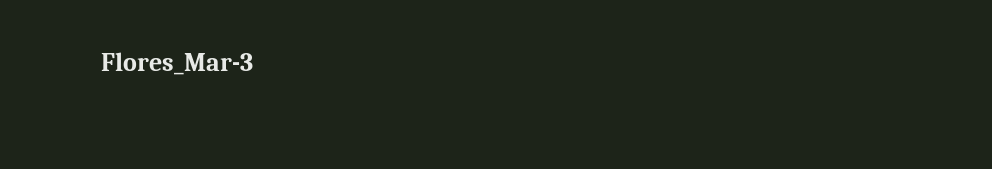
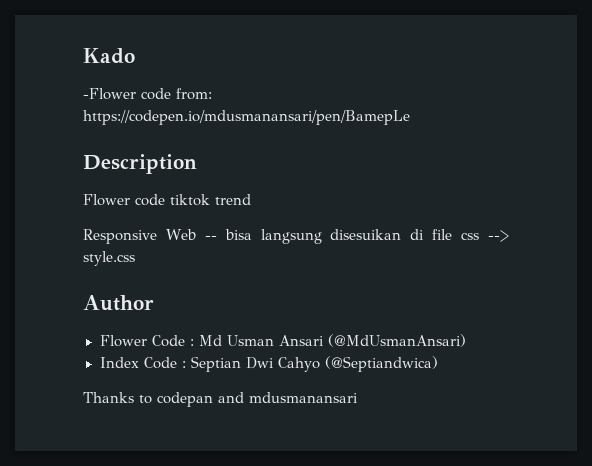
[101,52,253,75] Flores_Mar-3 -> [83,48,135,64] [83,88,212,100] [83,110,410,125] [83,154,197,174] [83,194,251,206] [83,229,509,244] [83,251,135,266] [83,295,154,311] [99,334,466,347] [99,356,438,372] [83,392,358,407] Kado // -Flower code from: https://codepen.io/mdusmanansari/pen/BamepLe // Description // Flower code tiktok trend // Responsive Web -- bisa langsung disesuikan di file css --> style.css // Author // Flower Code : Md Usman Ansari (@MdUsmanAnsari) // Index Code : Septian Dwi Cahyo (@Septiandwica) // Thanks to codepan and mdusmanansari

